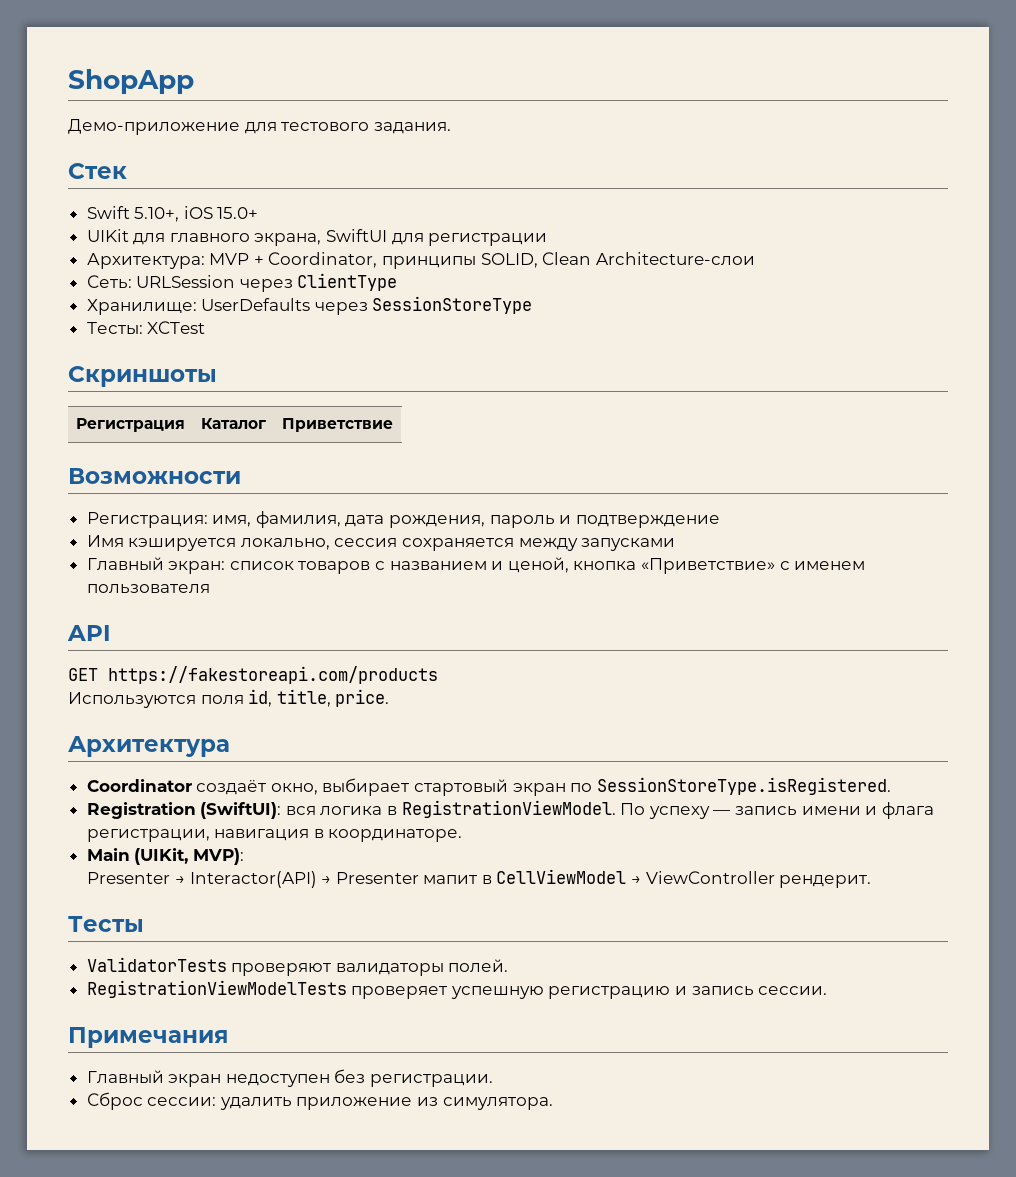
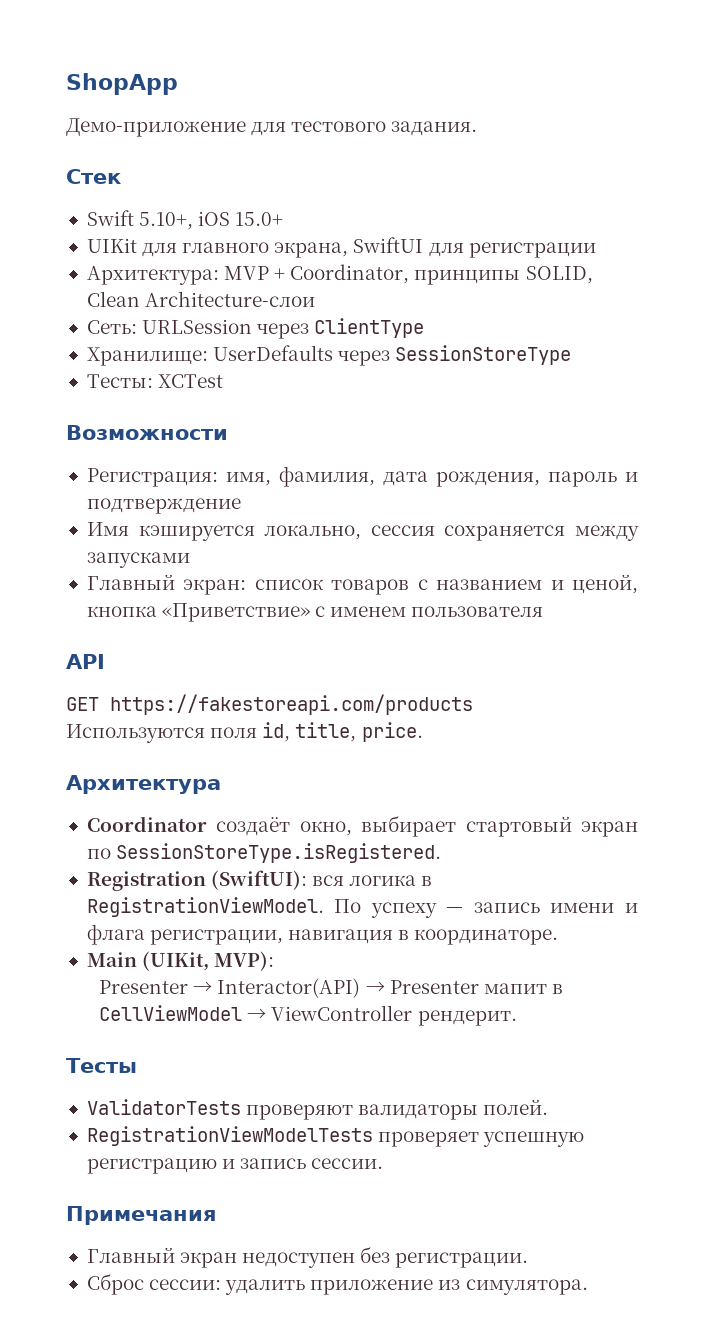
[68,366,217,387] [75,418,185,432] [200,418,266,429] [281,418,393,432] // Скриншоты // Регистрация | Каталог | Приветствие -> (224, 381) none

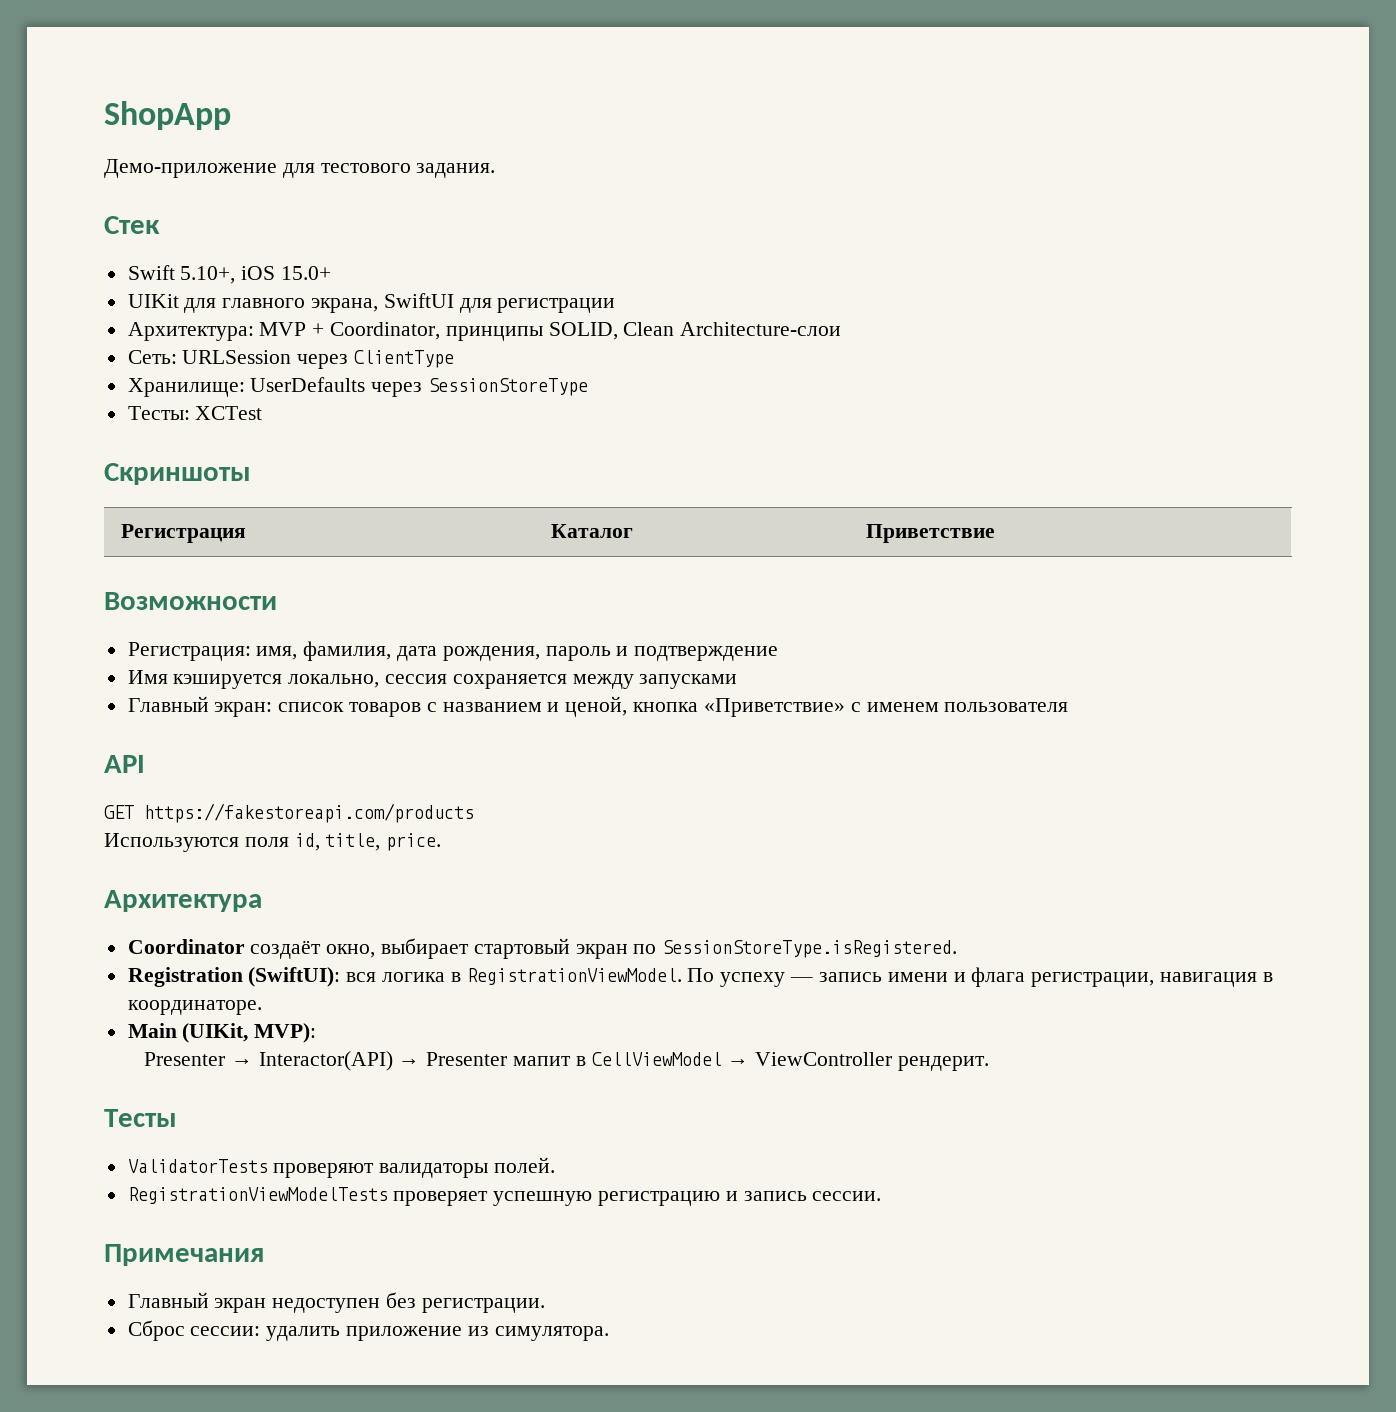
(224, 381) none -> [104,463,251,485] [120,524,246,543] [550,524,633,538] [865,524,995,543] // Скриншоты // Регистрация | Каталог | Приветствие

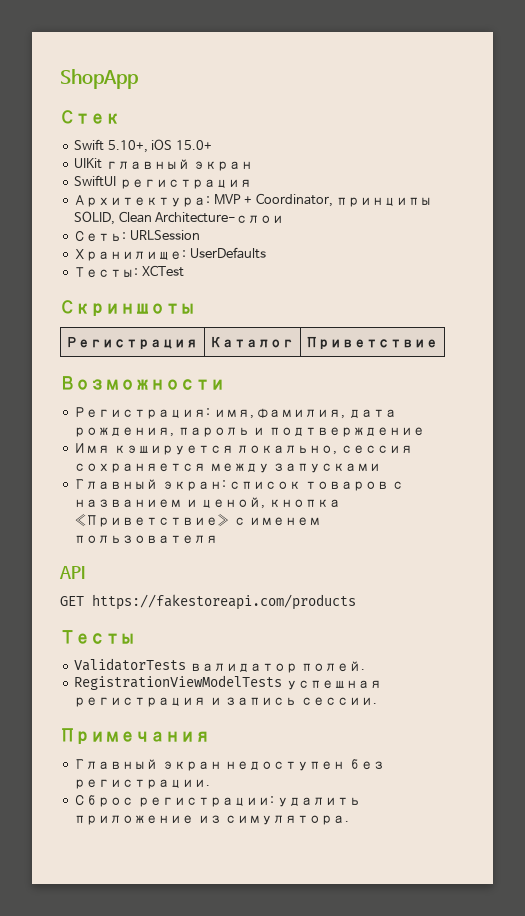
[104,159,496,178] // Демо-приложение для тестового задания. -> (138, 79) none
[184,293,616,313] для главного экрана, SwiftUI для регистрации -> [105,159,254,171] [74,175,252,189] главный экран // SwiftUI регистрация
[297,350,455,369] через ClientType -> (200, 235) none
[371,378,589,397] через SessionStoreType -> (266, 253) none
[104,833,442,852] [104,890,262,912] [127,938,958,959] [127,967,1273,987] [127,1000,262,1015] [127,1023,317,1043] [143,1051,990,1071] // Используются поля id, title, price. // Архитектура // Coordinator создаёт окно, выбирает стартовый экран по SessionStoreType.isRegistered. // Registration (SwiftUI): вся логика в RegistrationViewModel. По успеху — запись имени и флага регистрации, навигация в координаторе. // Main (UIKit, MVP): // Presenter → Interactor(API) → Presenter мапит в CellViewModel → ViewController рендерит. -> (356, 602) none
[273,1163,489,1178] проверяют валидаторы -> [189,663,298,673] валидатор
[393,1191,721,1206] проверяет успешную регистрацию -> [285,680,382,690] [74,697,207,707] успешная регистрация
[190,1326,261,1336] сессии: -> [137,796,274,807] регистрации:

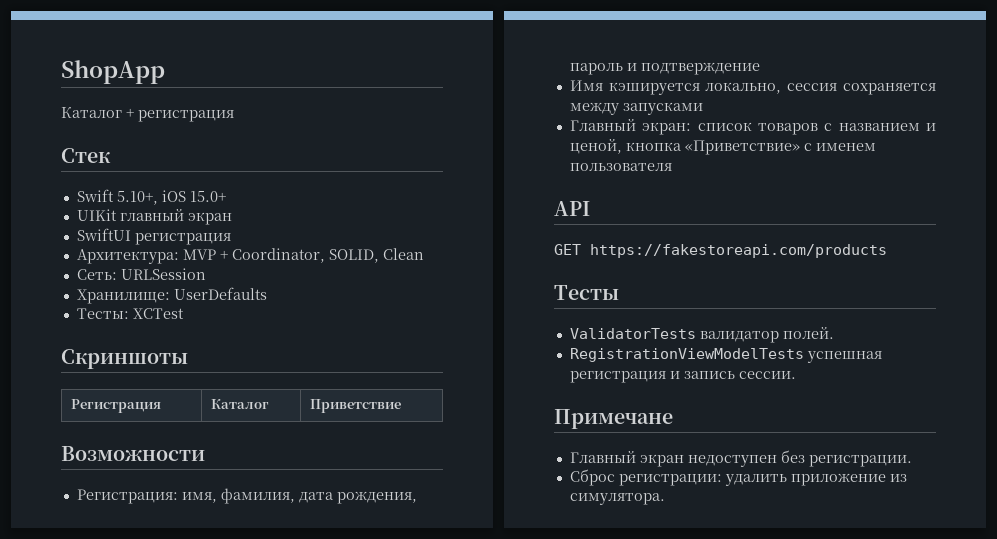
(138, 79) none -> [61,107,234,122] // Каталог + регистрация
[336,197,433,207] принципы -> (325, 255) none
[155,212,285,224] Architecture-слои -> (424, 254) none
[60,728,210,744] Примечания -> [554,409,673,429] Примечане

